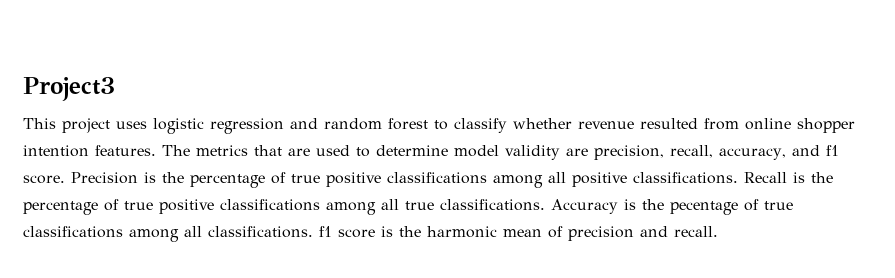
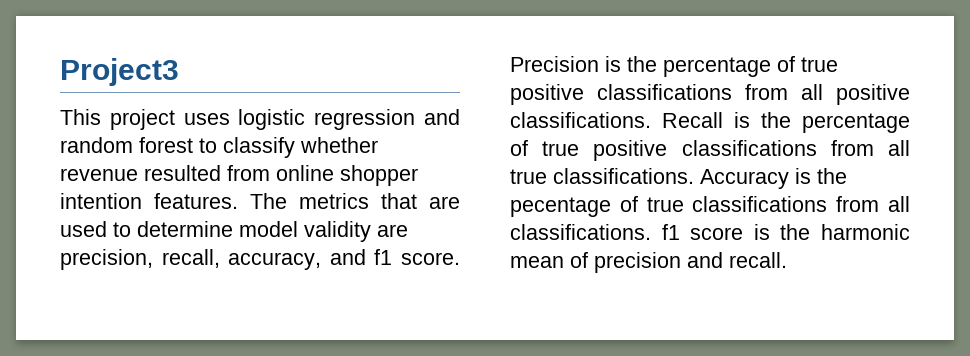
[493,175,543,188] among -> [745,84,788,100] from
[326,202,376,215] among -> [830,140,874,156] from
[129,229,179,242] among -> [836,196,880,212] from

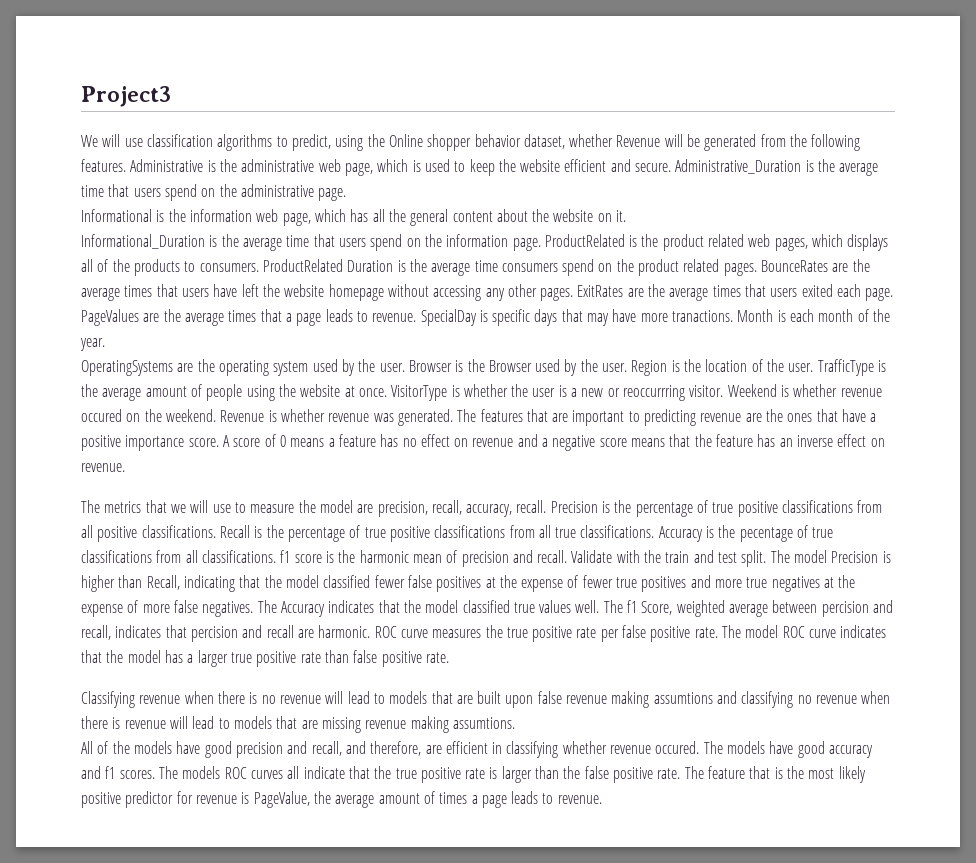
[60,109,461,130] [60,137,378,158] [60,165,418,186] [60,193,460,209] [60,221,371,242] This project uses logistic regression and random forest to classify whether revenue resulted from online shopper intention features. The metrics that are used to determine model validity -> [81,134,861,151] [81,159,879,176] [81,184,347,201] [81,209,627,226] [81,234,889,251] [81,259,870,276] [81,284,894,301] [81,309,891,326] [80,338,105,351] [81,359,886,376] [81,384,882,401] [81,409,877,426] [81,434,885,451] [81,463,125,472] [81,500,353,513] We will use classification algorithms to predict, using the Online shopper behavior dataset, whether Revenue will be generated from the following features. Administrative is the administrative web page, which is used to keep the website efficient and secure. Administrative_Duration is the average time that users spend on the administrative page. // Informational is the information web page, which has all the general content about the website on it. // Informational_Duration is the average time that users spend on the information page. ProductRelated is the product related web pages, which displays all of the products to consumers. ProductRelated Duration is the average time consumers spend on the product related pages. BounceRates are the average times that users have left the website homepage without accessing any other pages. ExitRates are the average times that users exited each page. PageValues are the average times that a page leads to revenue. SpecialDay is specific days that may have more tranactions. Month is each month of the year. // OperatingSystems are the operating system used by the user. Browser is the Browser used by the user. Region is the location of the user. TrafficType is the average amount of people using the website at once. VisitorType is whether the user is a new or reoccurrring visitor. Weekend is whether revenue occured on the weekend. Revenue is whether revenue was generated. The features that are important to predicting revenue are the ones that have a positive importance score. A score of 0 means a feature has no effect on revenue and a negative score means that the feature has an inverse effect on revenue. // The metrics that we will use to measure the model
[329,249,461,265] and f1 score. -> [516,500,547,513] recall.
(787, 260) none -> [571,550,891,567] [81,575,856,592] [81,600,894,617] [81,625,887,642] [81,650,449,667] [81,691,891,708] [81,716,515,733] [81,741,874,758] [81,766,866,783] [81,791,602,808] Validate with the train and test split. The model Precision is higher than Recall, indicating that the model classified fewer false positives at the expense of fewer true positives and more true negatives at the expense of more false negatives. The Accuracy indicates that the model classified true values well. The f1 Score, weighted average between percision and recall, indicates that percision and recall are harmonic. ROC curve measures the true positive rate per false positive rate. The model ROC curve indicates that the model has a larger true positive rate than false positive rate. // Classifying revenue when there is no revenue will lead to models that are built upon false revenue making assumtions and classifying no revenue when there is revenue will lead to models that are missing revenue making assumtions. // All of the models have good precision and recall, and therefore, are efficient in classifying whether revenue occured. The models have good accuracy and f1 scores. The models ROC curves all indicate that the true positive rate is larger than the false positive rate. The feature that is the most likely positive predictor for revenue is PageValue, the average amount of times a page leads to revenue.

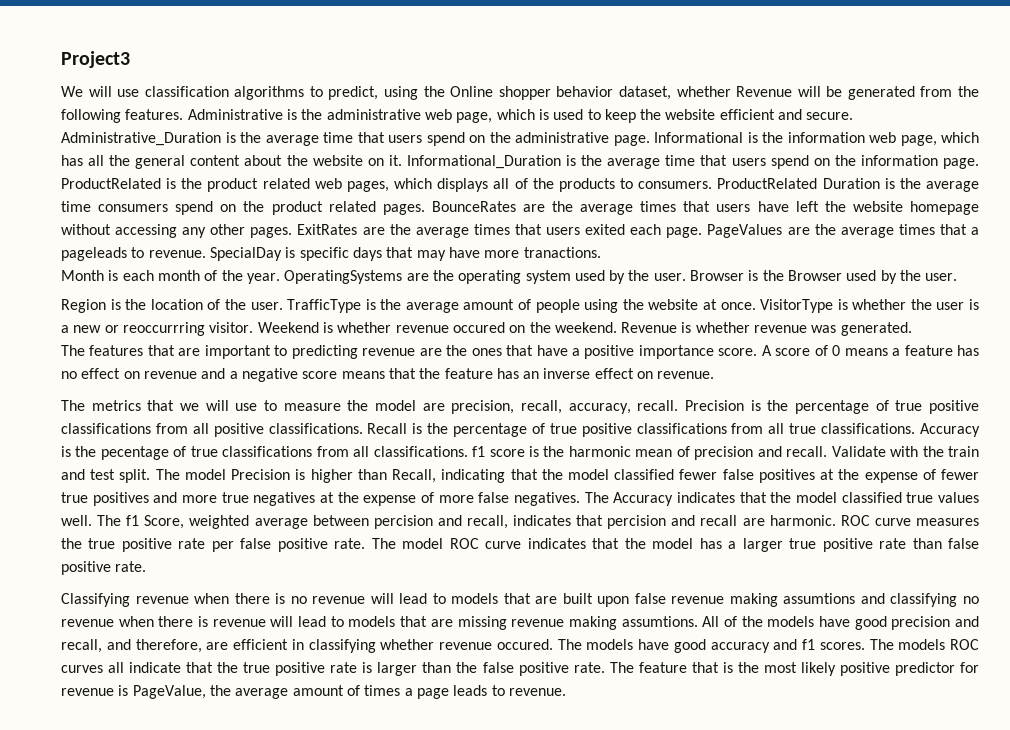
(347, 194) // -> (650, 140) none
(627, 216) // -> (402, 160) none
[296,309,353,326] page leads -> [61,247,127,261] pageleads
(734, 316) none -> (601, 252) //
(105, 344) // -> (280, 278) none
(628, 367) none -> (958, 277) //
(453, 417) none -> (912, 329) //
(515, 723) // -> (698, 621) none

